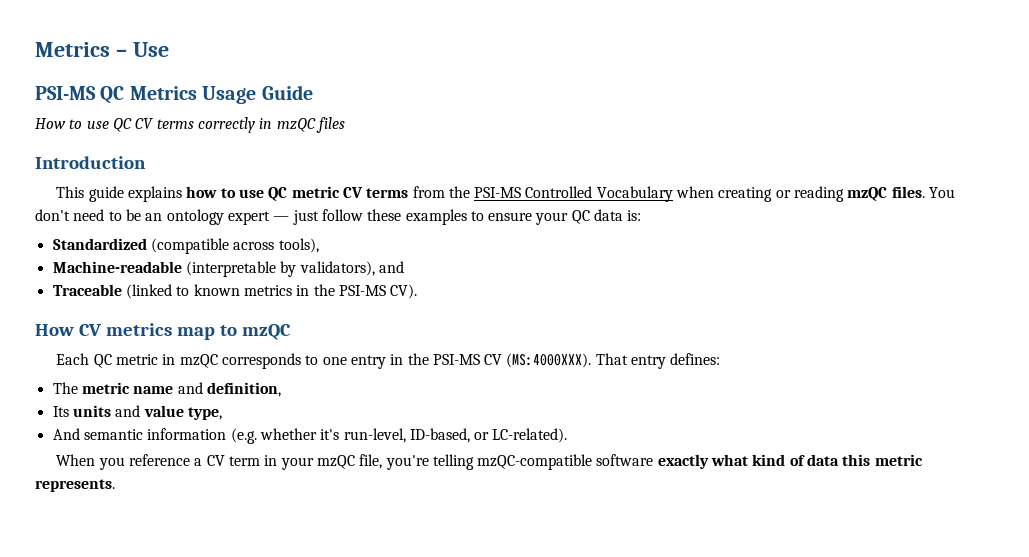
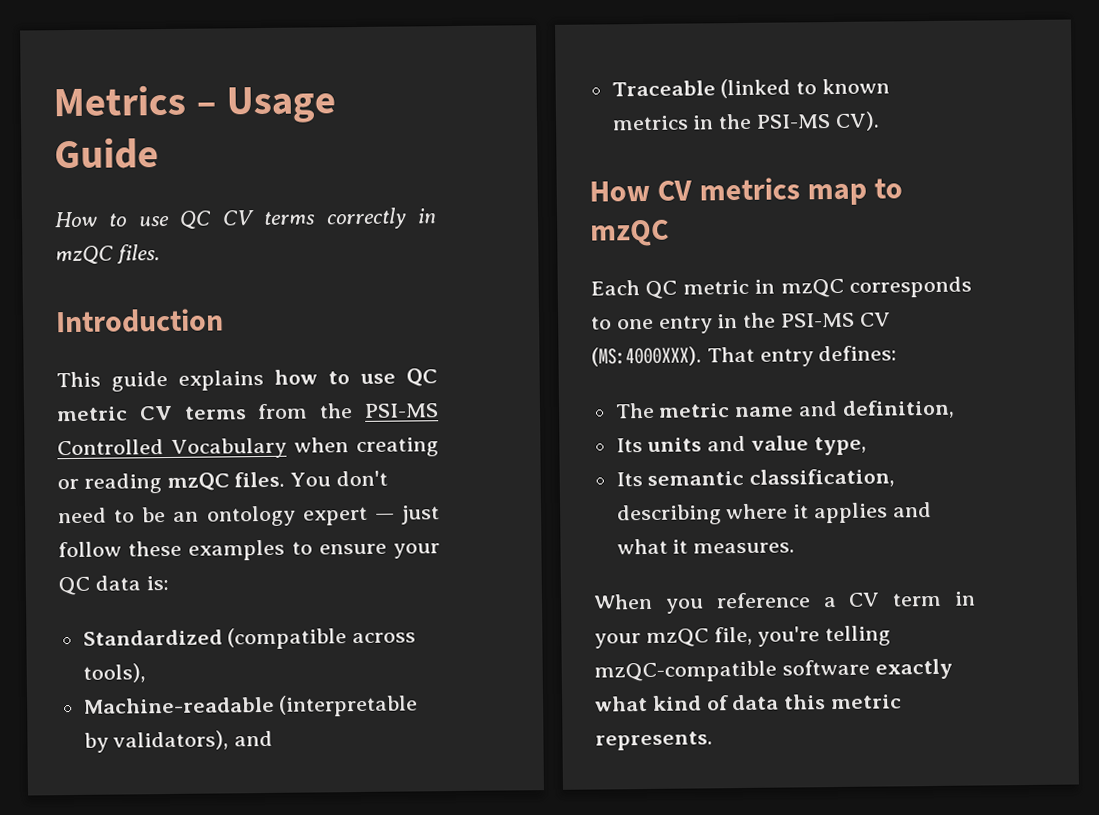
[132,42,169,57] [35,86,197,104] Use // PSI-MS QC Metrics -> (216, 108) none
[315,117,345,133] files -> [116,244,160,265] files.
[52,428,568,444] And semantic information (e.g. whether it's run-level, ID-based, or LC-related). -> [615,468,896,488] [616,502,932,526] [616,538,796,555] Its semantic classification, describing where it applies and what it measures.

